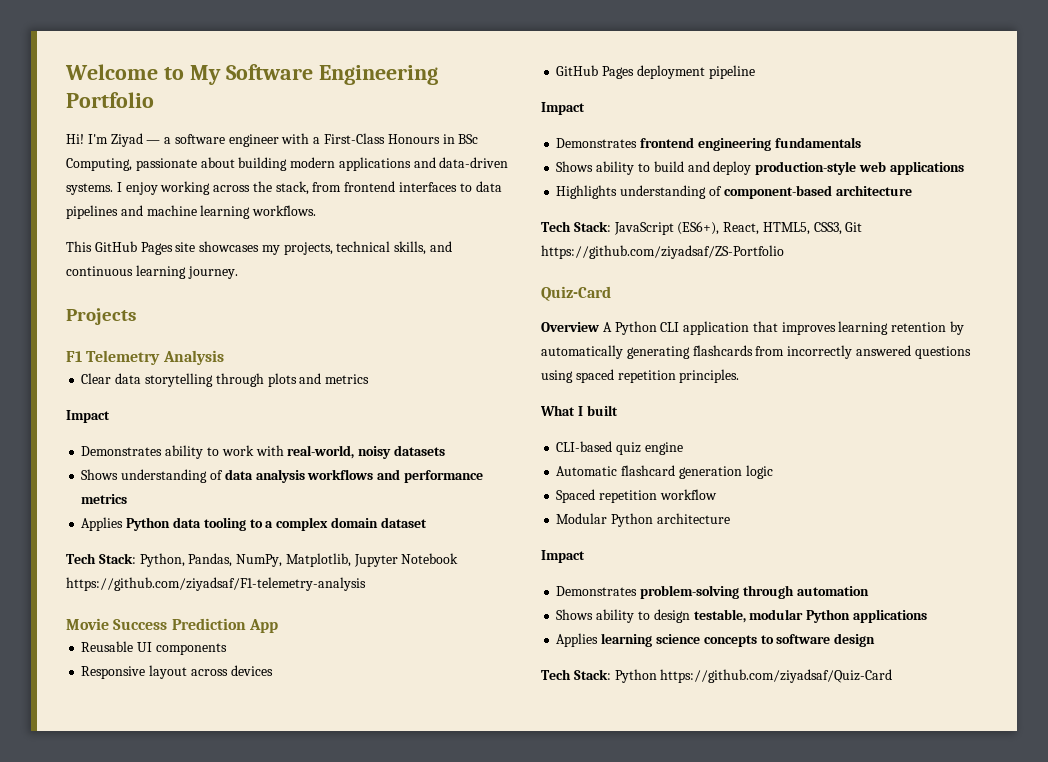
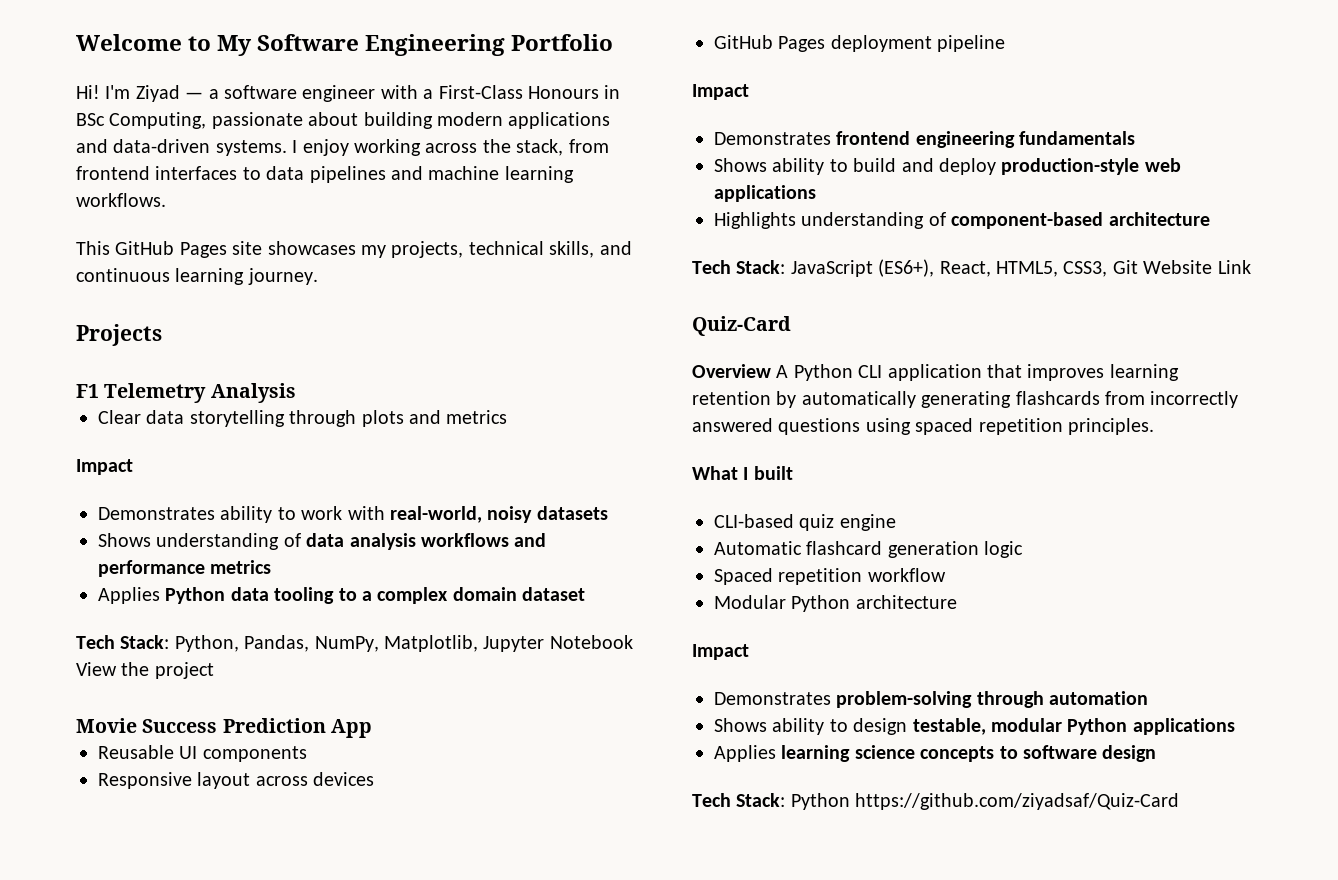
[66,577,366,591] https://github.com/ziyadsaf/F1-telemetry-analysis -> [76,662,214,679] View the project
[541,245,784,259] https://github.com/ziyadsaf/ZS-Portfolio -> [1143,260,1251,274] Website Link

